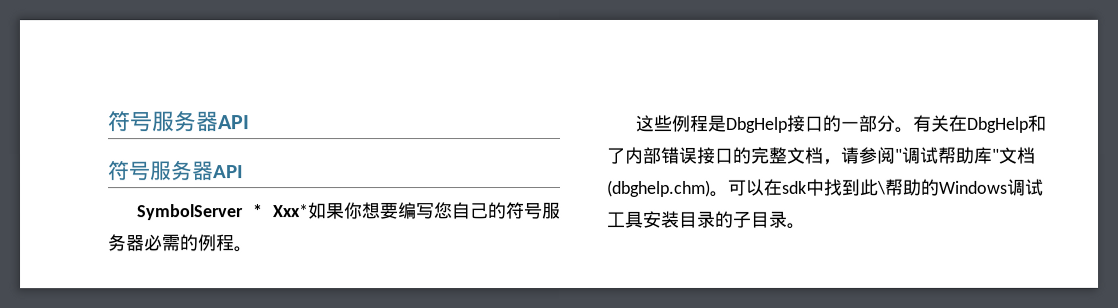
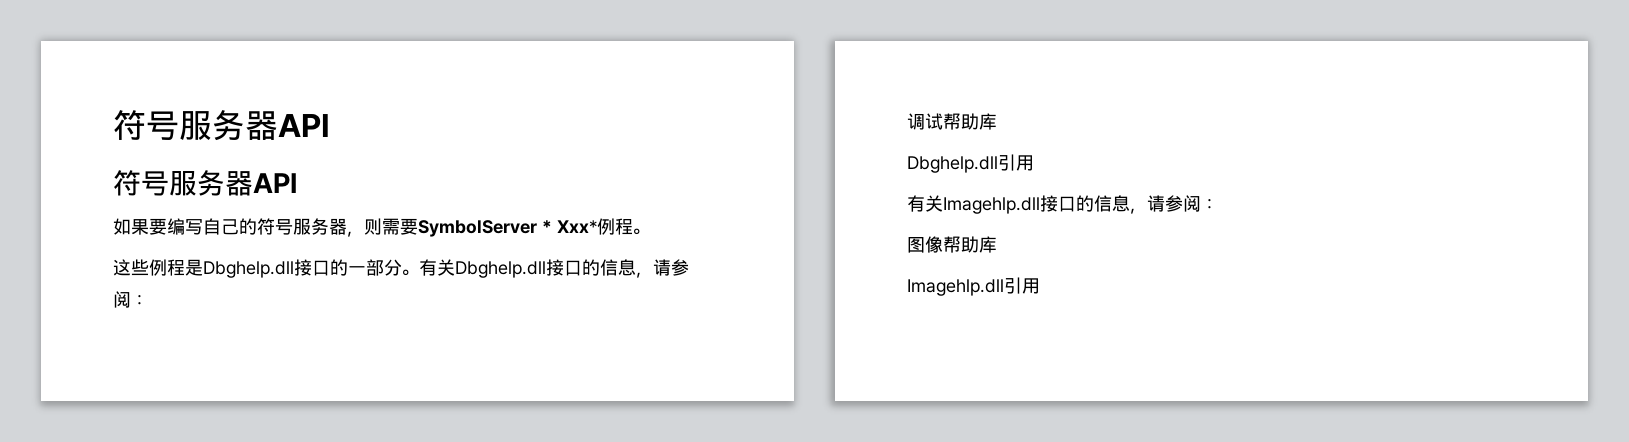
[136,201,561,221] [108,234,199,252] SymbolServer * Xxx*如果你想要编写您自己的符号服务器必需的 -> [113,218,597,237] 如果要编写自己的符号服务器，则需要SymbolServer * Xxx*
[724,116,787,133] DbgHelp -> [203,261,294,278] Dbghelp.dll
[947,114,1046,133] [606,146,903,165] 在DbgHelp和了内部错误接口的完整文档，请参阅" -> [455,259,689,278] [113,291,148,308] Dbghelp.dll接口的信息，请参阅： //
[991,146,1036,164] [607,178,1044,197] [607,210,806,229] "文档(dbghelp.chm)。可以在sdk中找到此\帮助的Windows调试工具安装目录的子目录。 -> [907,154,1034,173] [907,195,1218,214] [907,236,997,253] [907,277,1040,296] // Dbghelp.dll引用 // 有关Imagehlp.dll接口的信息，请参阅： // 图像帮助库 // Imagehlp.dll引用

